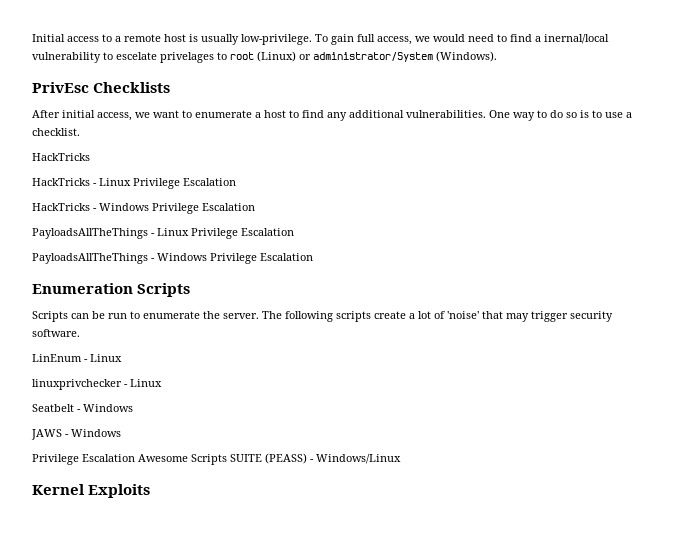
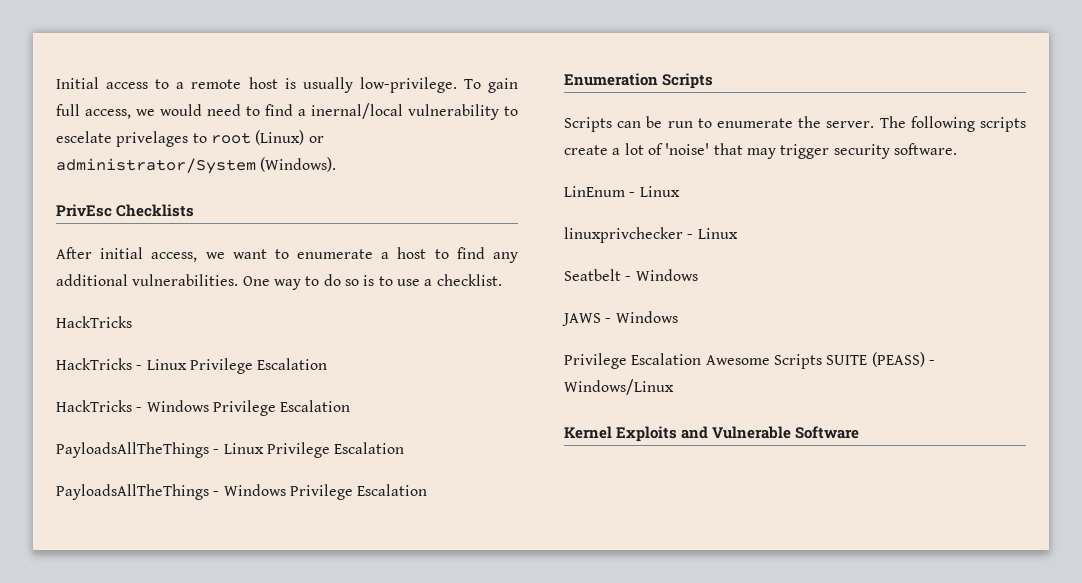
(151, 491) none -> [681,426,860,439] and Vulnerable Software

